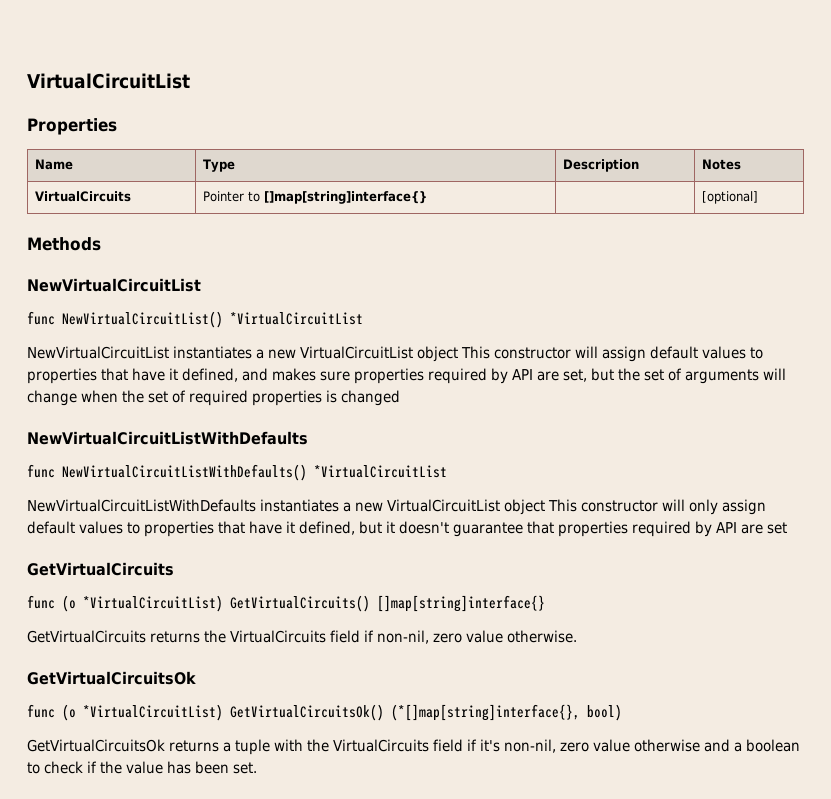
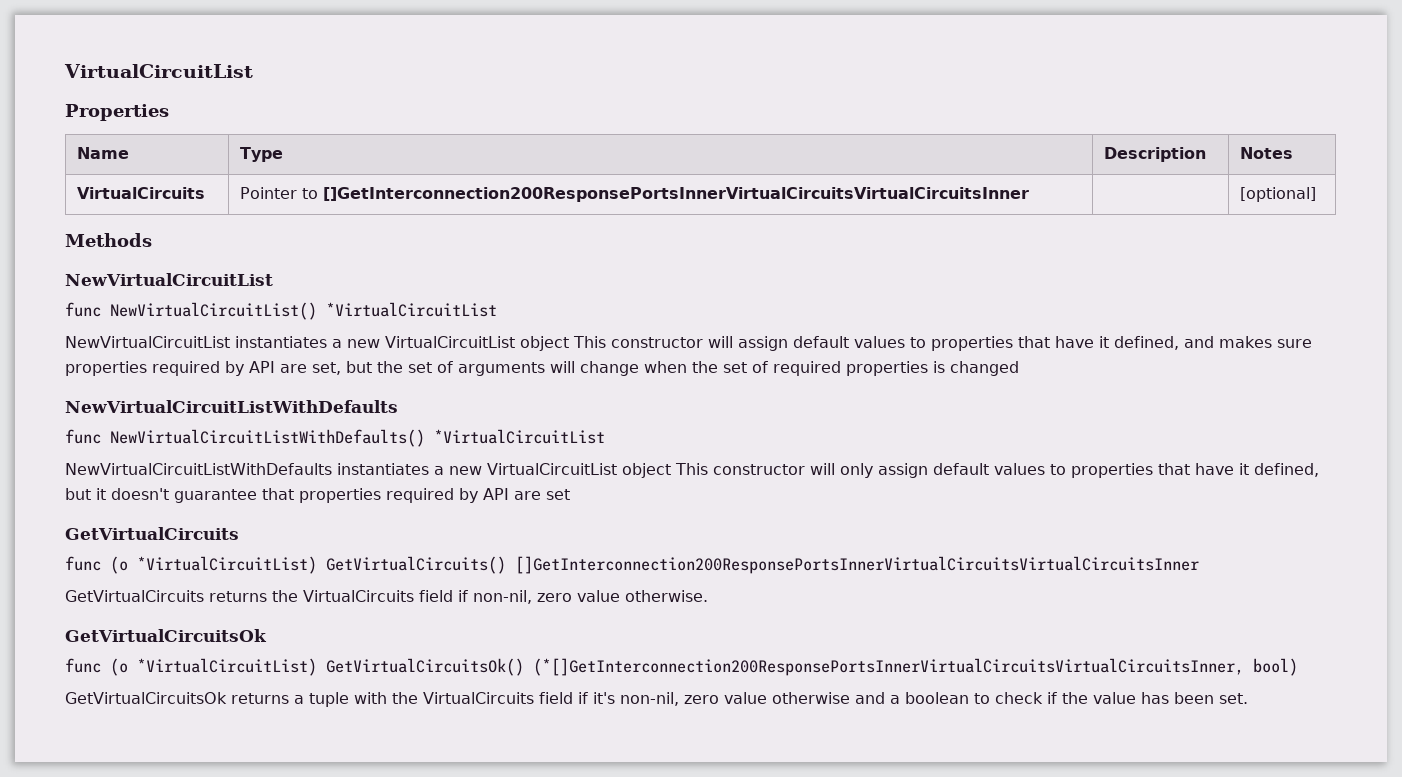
[263,191,427,204] []map[string]interface{} -> [323,187,1030,202] []GetInterconnection200ResponsePortsInnerVirtualCircuitsVirtualCircuitsInner
[377,595,545,612] []map[string]interface{} -> [515,556,1199,574] []GetInterconnection200ResponsePortsInnerVirtualCircuitsVirtualCircuitsInner
[391,704,580,721] (*[]map[string]interface{}, -> [533,658,1244,676] (*[]GetInterconnection200ResponsePortsInnerVirtualCircuitsVirtualCircuitsInner,

